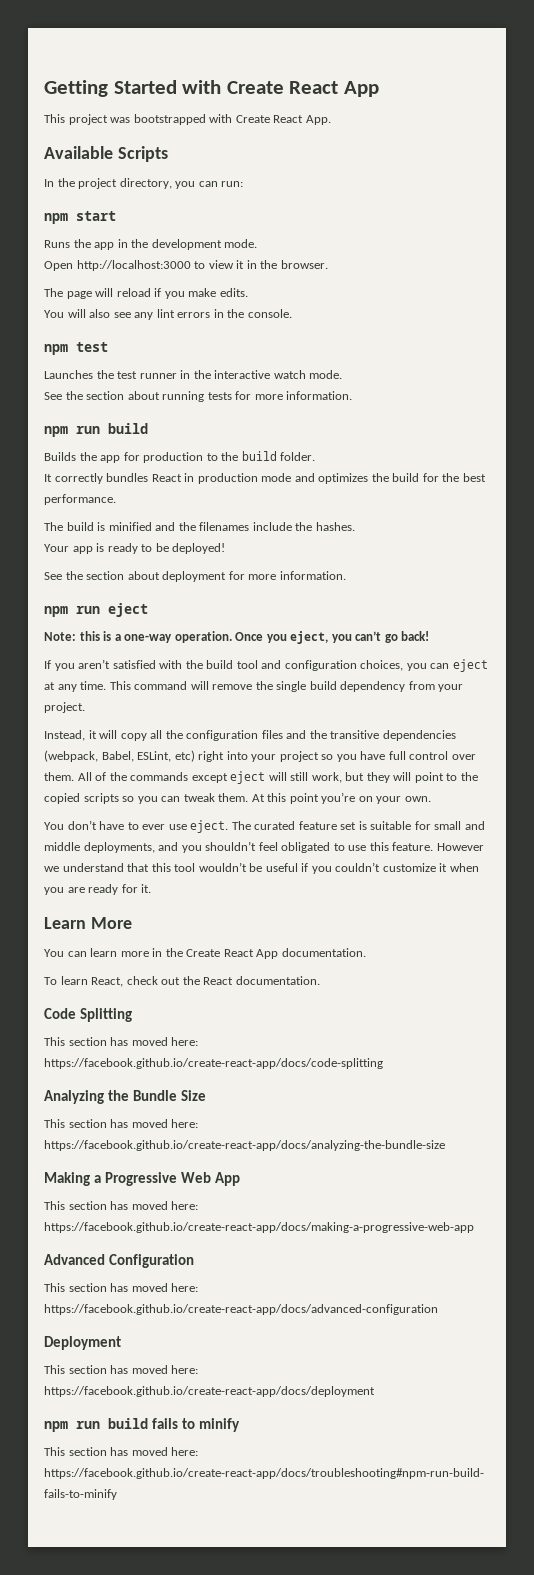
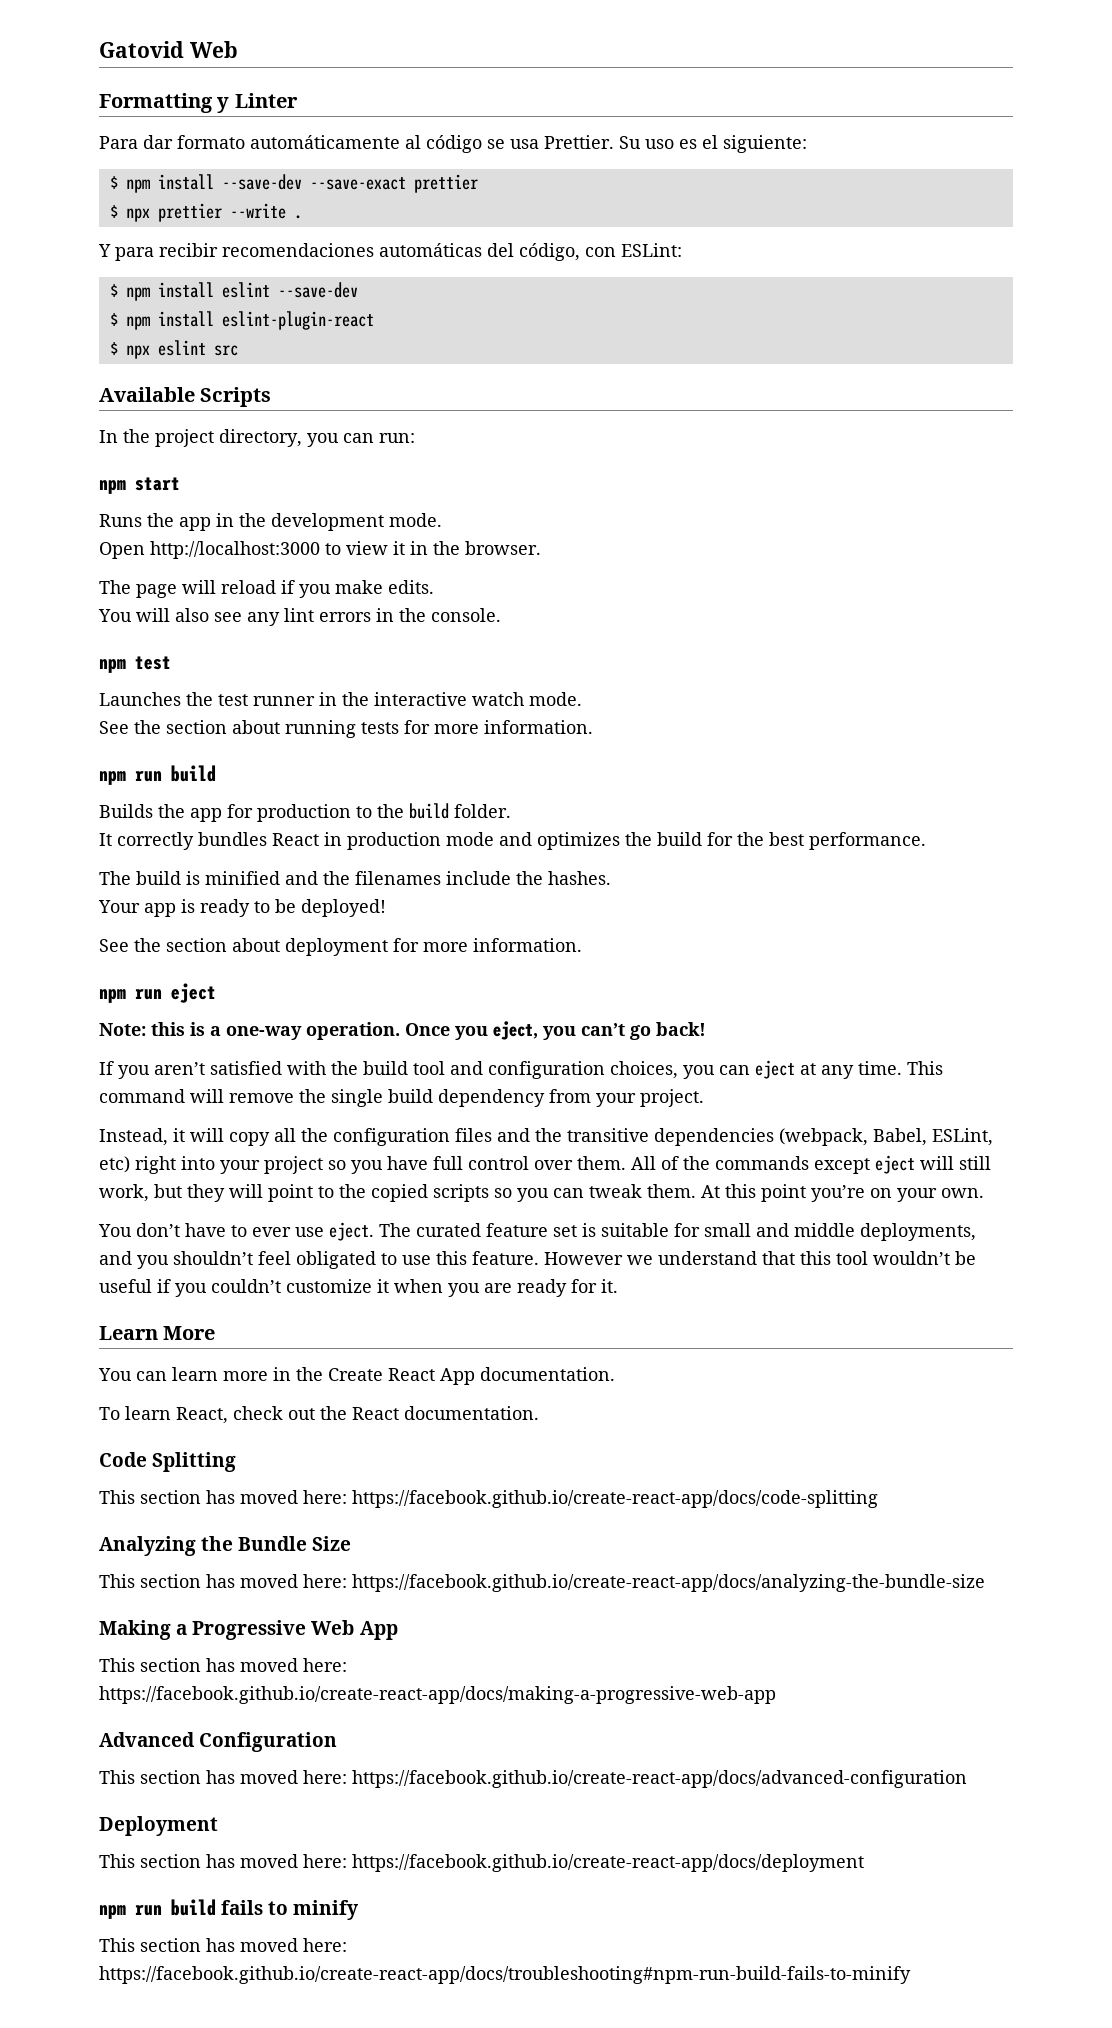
[44,80,379,97] [44,114,331,125] Getting Started with Create React App // This project was bootstrapped with Create React App. -> [99,41,238,58] [99,93,298,113] [99,135,807,153] [109,174,478,193] [109,203,302,222] [98,243,682,261] [109,282,358,301] [109,311,374,330] [109,340,238,359] Gatovid Web // Formatting y Linter // Para dar formato automáticamente al código se usa Prettier. Su uso es el siguiente: // $ npm install --save-dev --save-exact prettier // $ npx prettier --write . // Y para recibir recomendaciones automáticas del código, con ESLint: // $ npm install eslint --save-dev // $ npm install eslint-plugin-react // $ npx eslint src

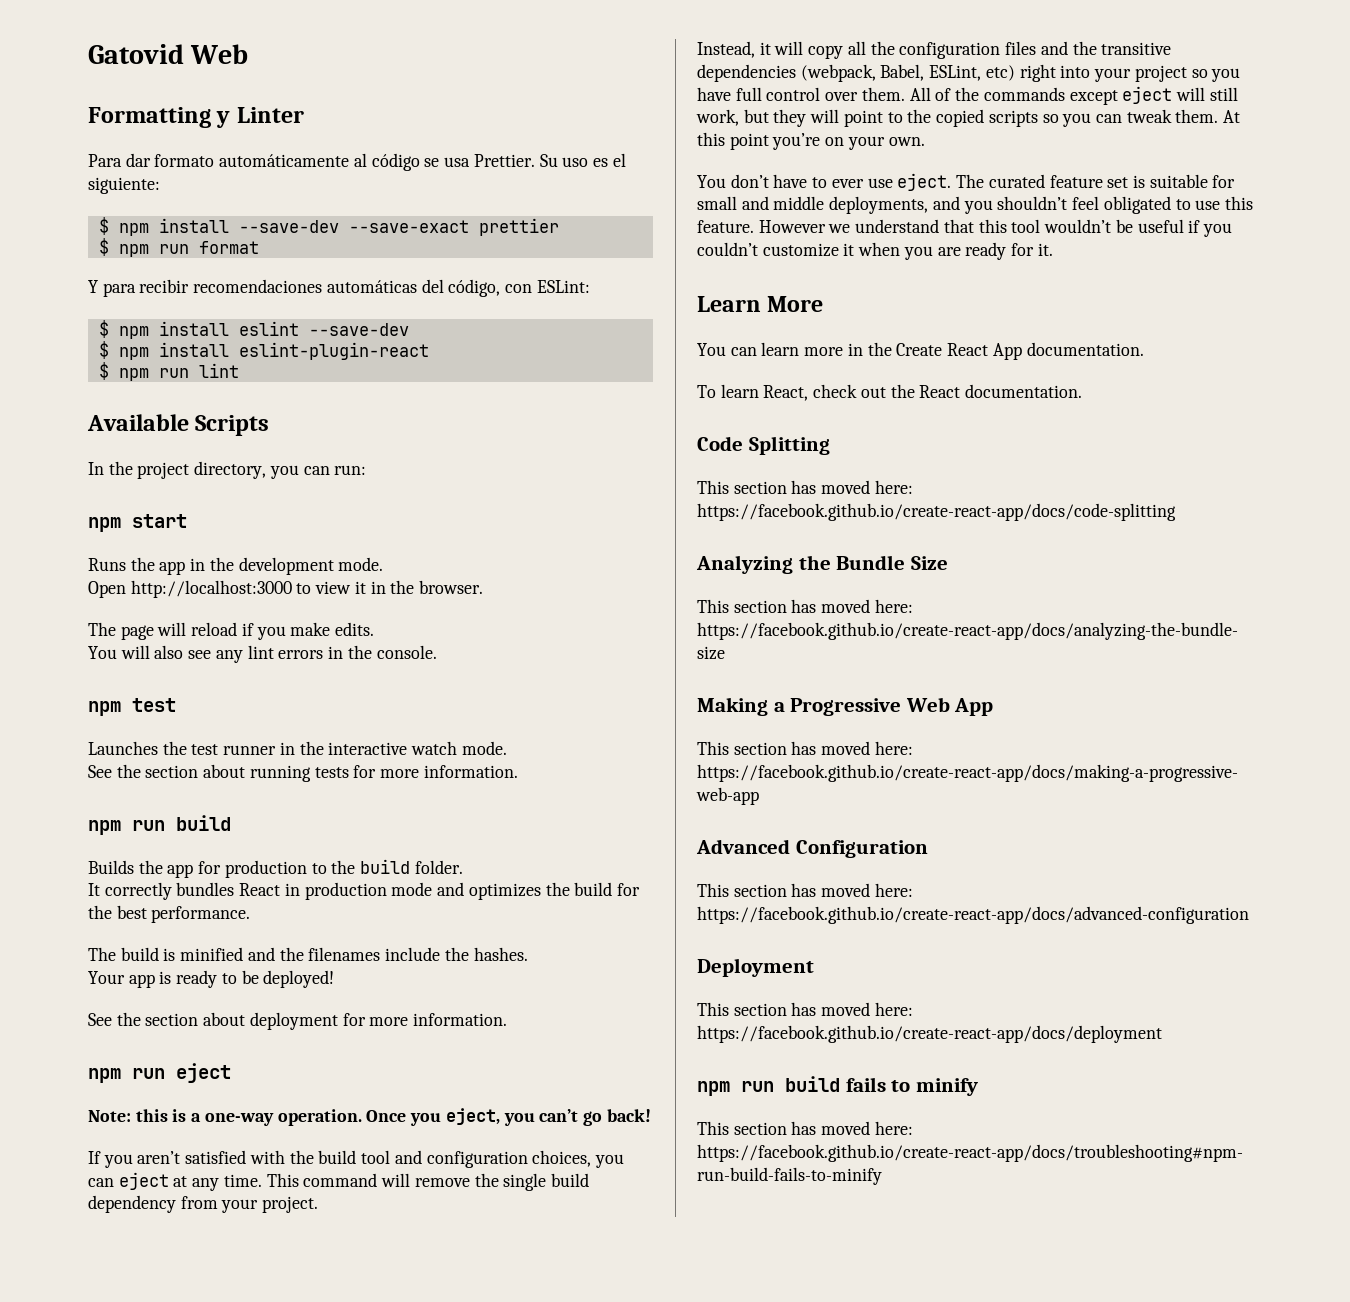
[125,203,302,222] npx prettier --write . -> [118,241,259,257] npm run format
[125,340,238,359] npx eslint src -> [118,363,239,381] npm run lint

